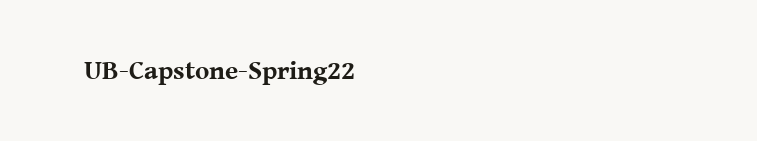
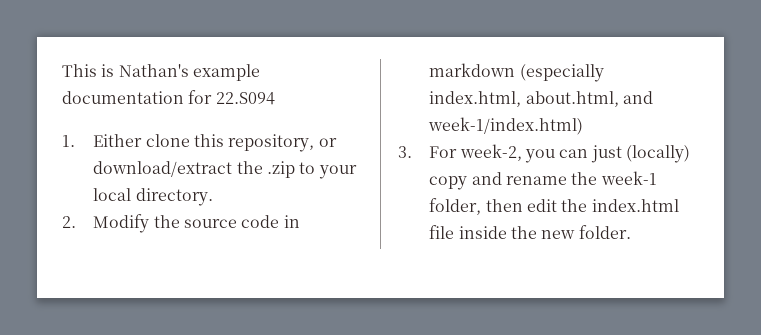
[84,61,355,85] UB-Capstone-Spring22 -> [62,64,260,81] [62,90,275,105] [62,134,337,152] [93,161,357,179] [93,188,213,206] [62,214,300,233] [429,63,604,82] [429,91,654,107] [428,117,584,135] [398,144,691,163] [429,171,657,190] [429,198,679,215] [429,225,631,239] This is Nathan's example documentation for 22.S094 // 1. Either clone this repository, or download/extract the .zip to your local directory. // 2. Modify the source code in markdown (especially index.html, about.html, and week-1/index.html) // 3. For week-2, you can just (locally) copy and rename the week-1 folder, then edit the index.html file inside the new folder.

